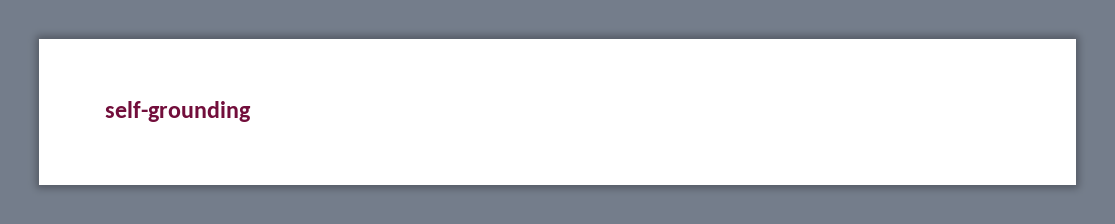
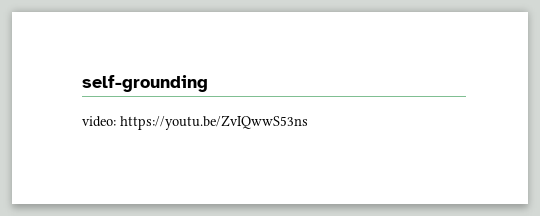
(251, 111) none -> [82,115,308,130] // video: https://youtu.be/ZvIQwwS53ns

